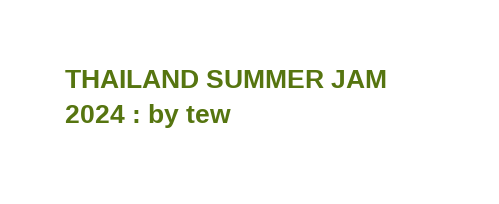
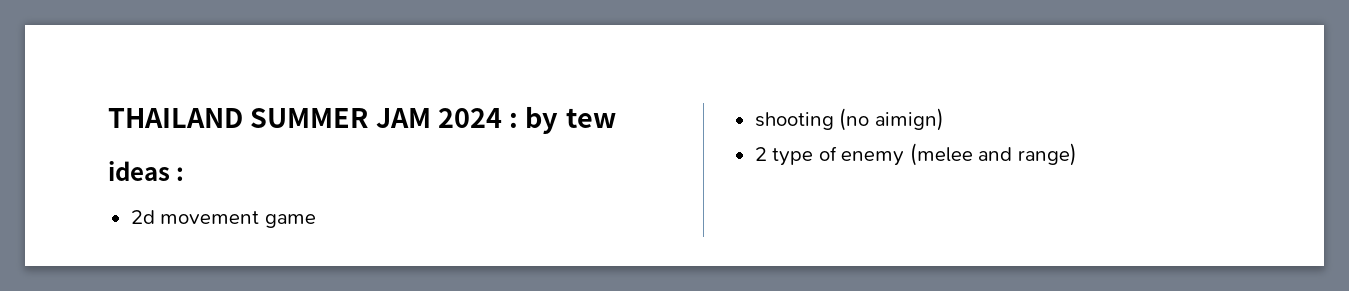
(232, 114) none -> [108,161,185,181] [130,210,316,228] [754,108,944,131] [754,143,1077,166] // ideas : // 2d movement game // shooting (no aimign) // 2 type of enemy (melee and range)

